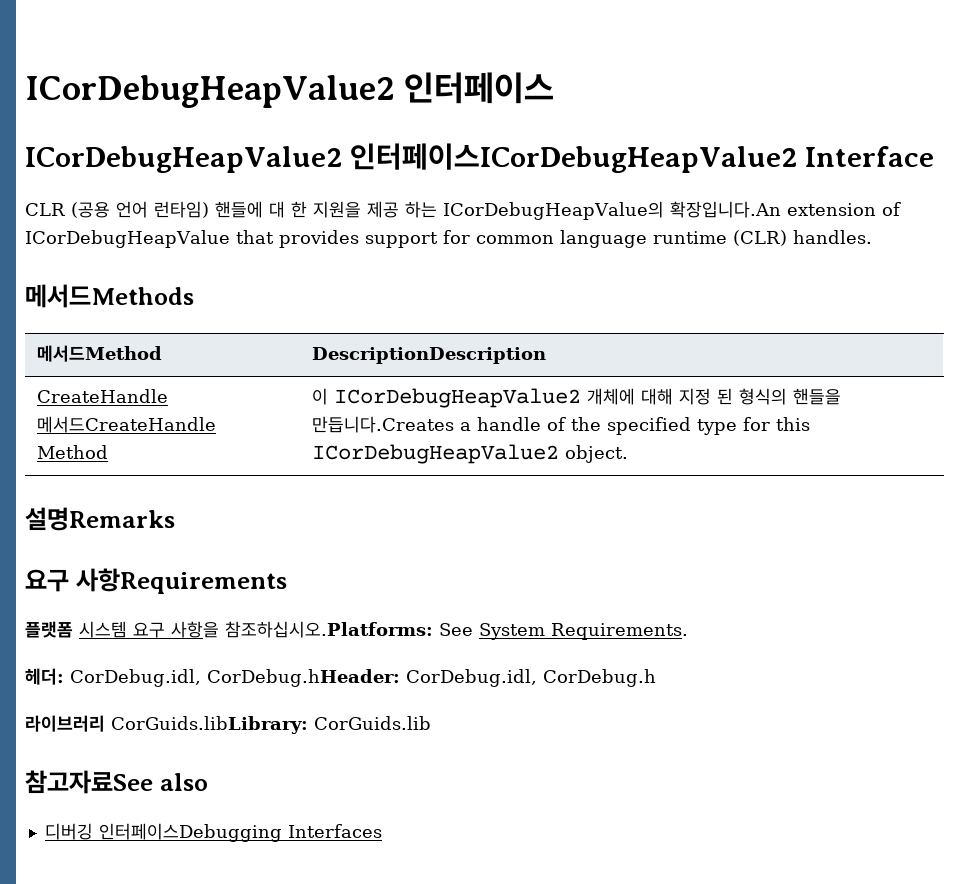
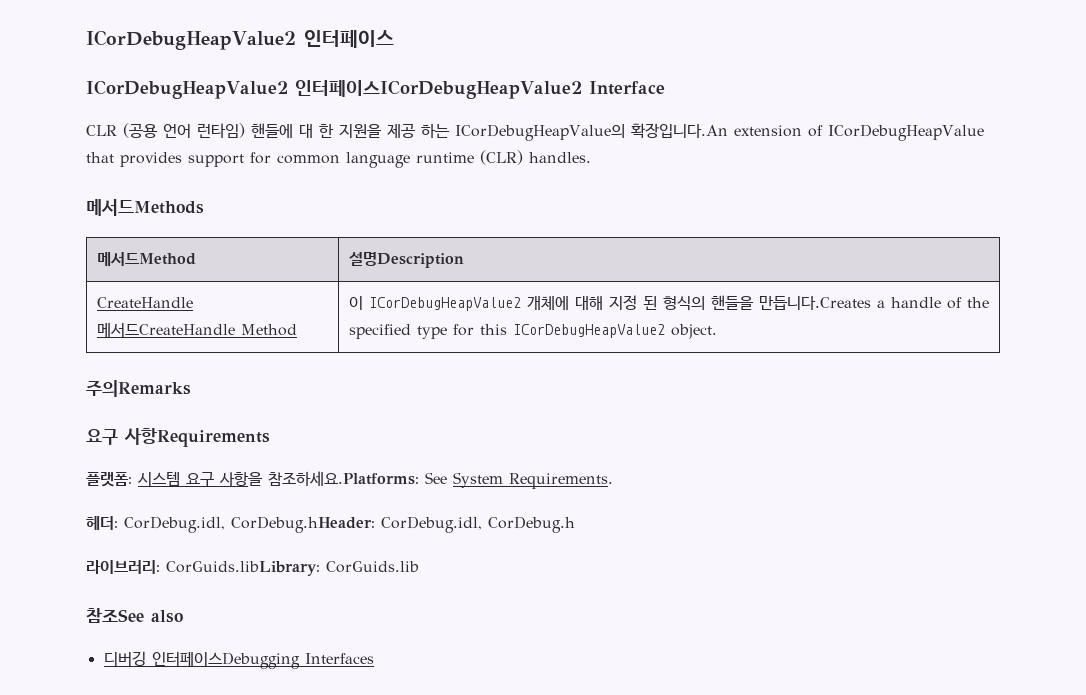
[311,347,546,364] DescriptionDescription -> [348,252,464,268] 설명Description
[25,507,175,531] 설명Remarks -> [86,380,191,397] 주의Remarks
[25,621,73,638] 플랫폼 -> [86,472,132,487] 플랫폼:
[225,621,433,638] 참조하십시오.Platforms: -> [268,471,419,486] 참조하세요.Platforms:
[25,715,105,732] 라이브러리 -> [86,560,160,574] 라이브러리:
[25,770,153,794] 참고자료See -> [86,608,144,623] 참조See

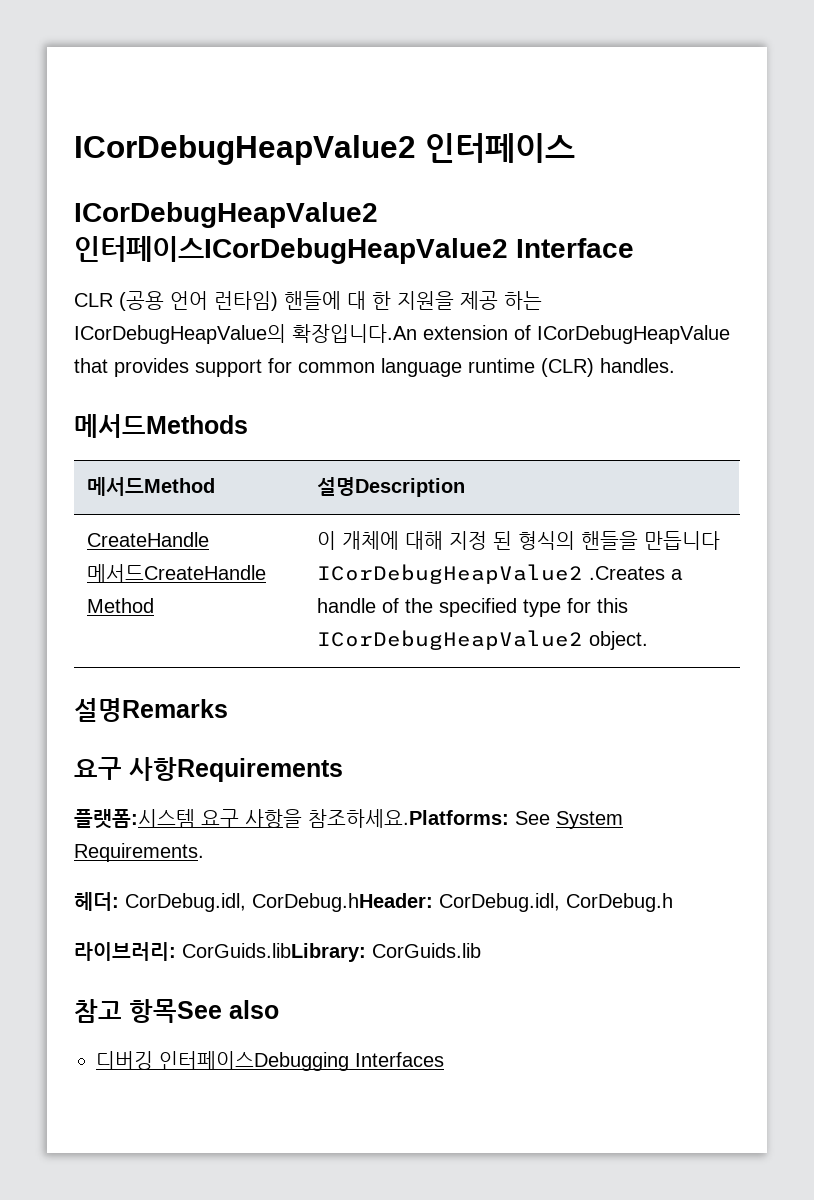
[368,297,521,311] ICorDebugHeapValue2 -> (337, 540) none
[758,296,871,310] 만듭니다.Creates -> [644,531,721,550] [317,564,666,584] 만듭니다 ICorDebugHeapValue2 .Creates
[86,380,191,397] 주의Remarks -> [74,698,228,722] 설명Remarks
[86,471,180,487] 플랫폼: 시스템 -> [74,809,195,829] 플랫폼:시스템
[86,608,144,623] 참조See -> [74,999,222,1023] 참고 항목See

